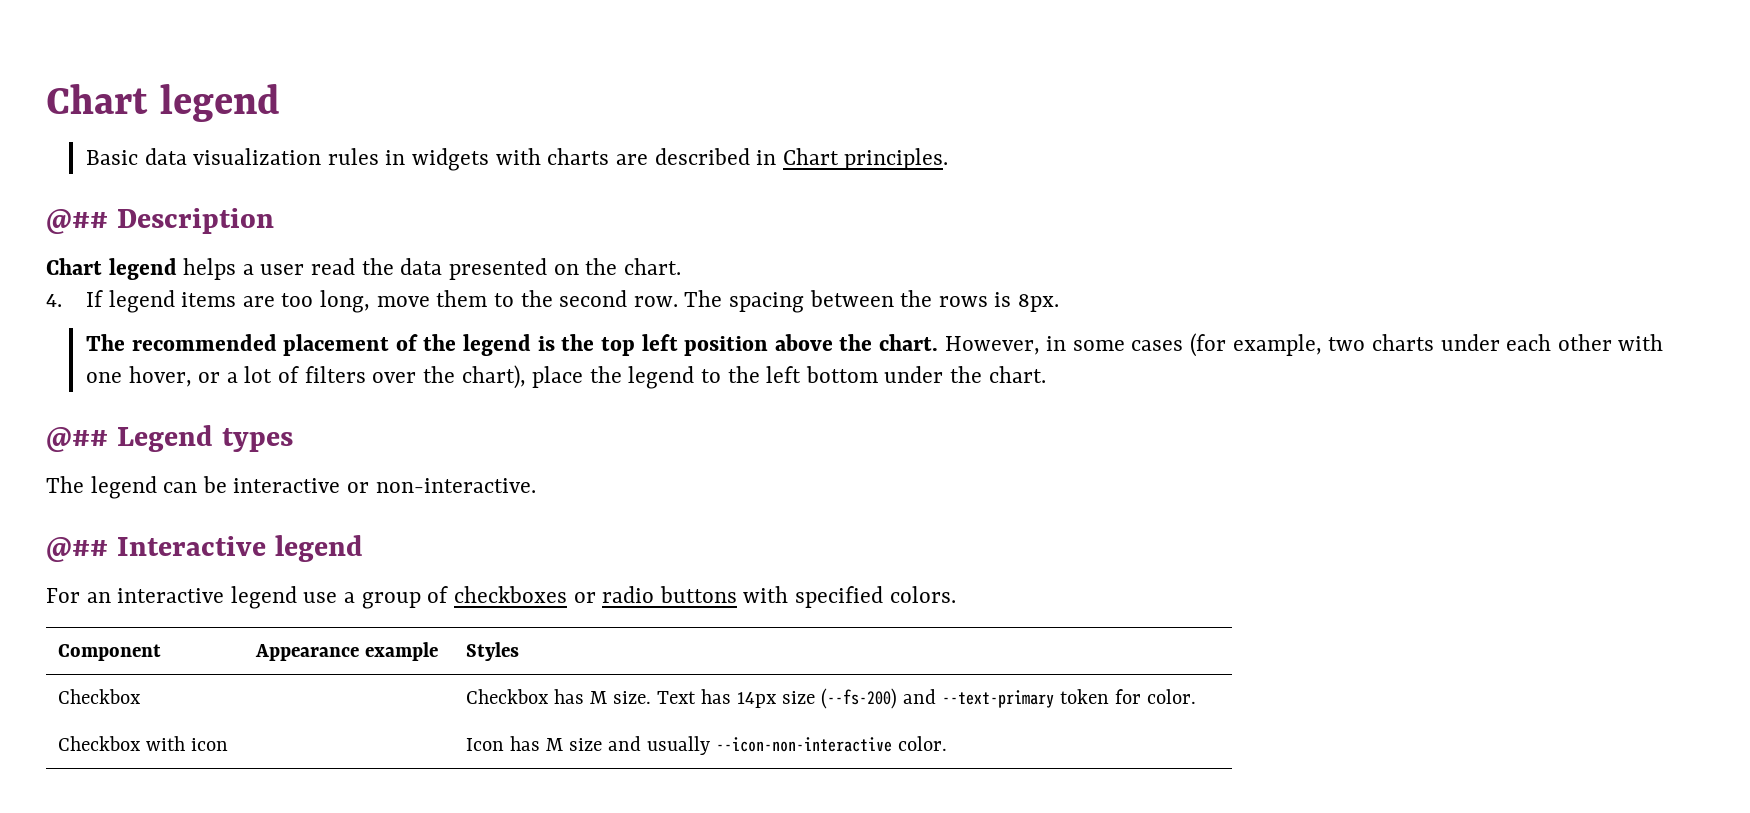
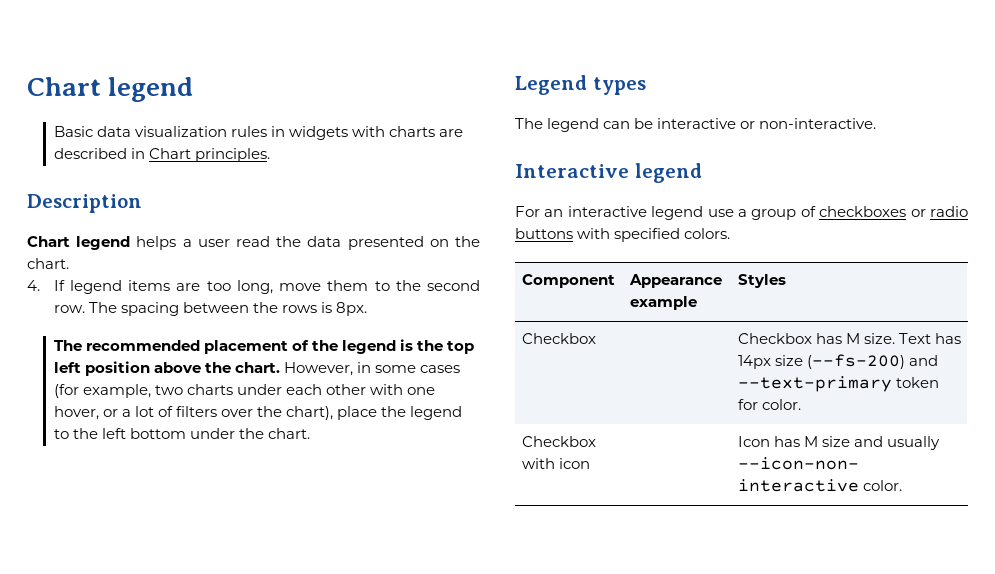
[46,209,108,234] @## -> (270, 155) none
[46,427,108,452] @## -> (311, 433) none
[46,537,108,562] @## -> (877, 123) none

